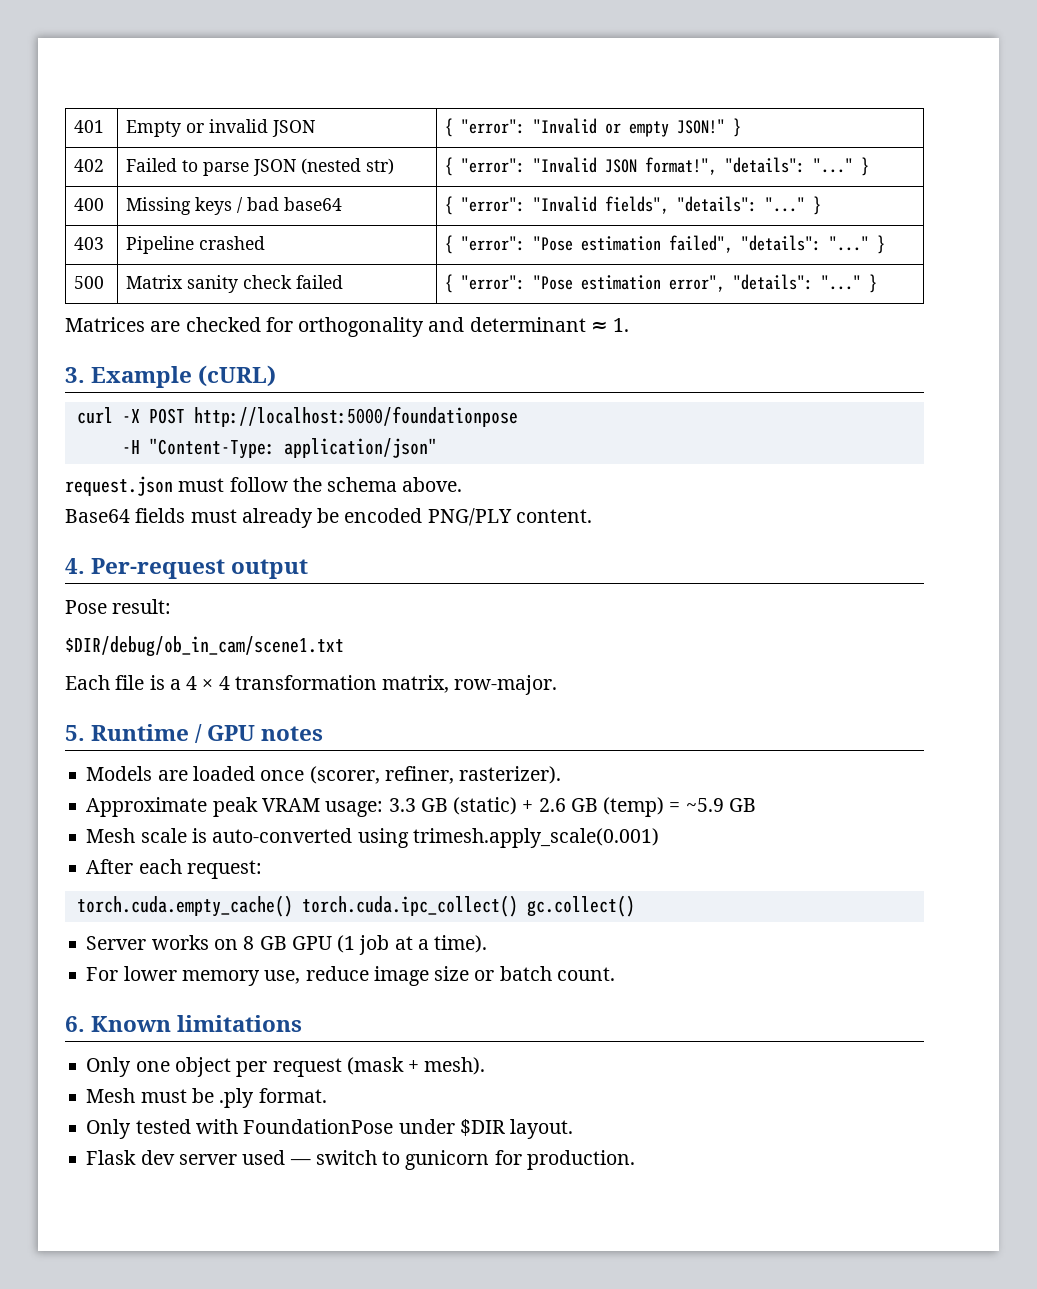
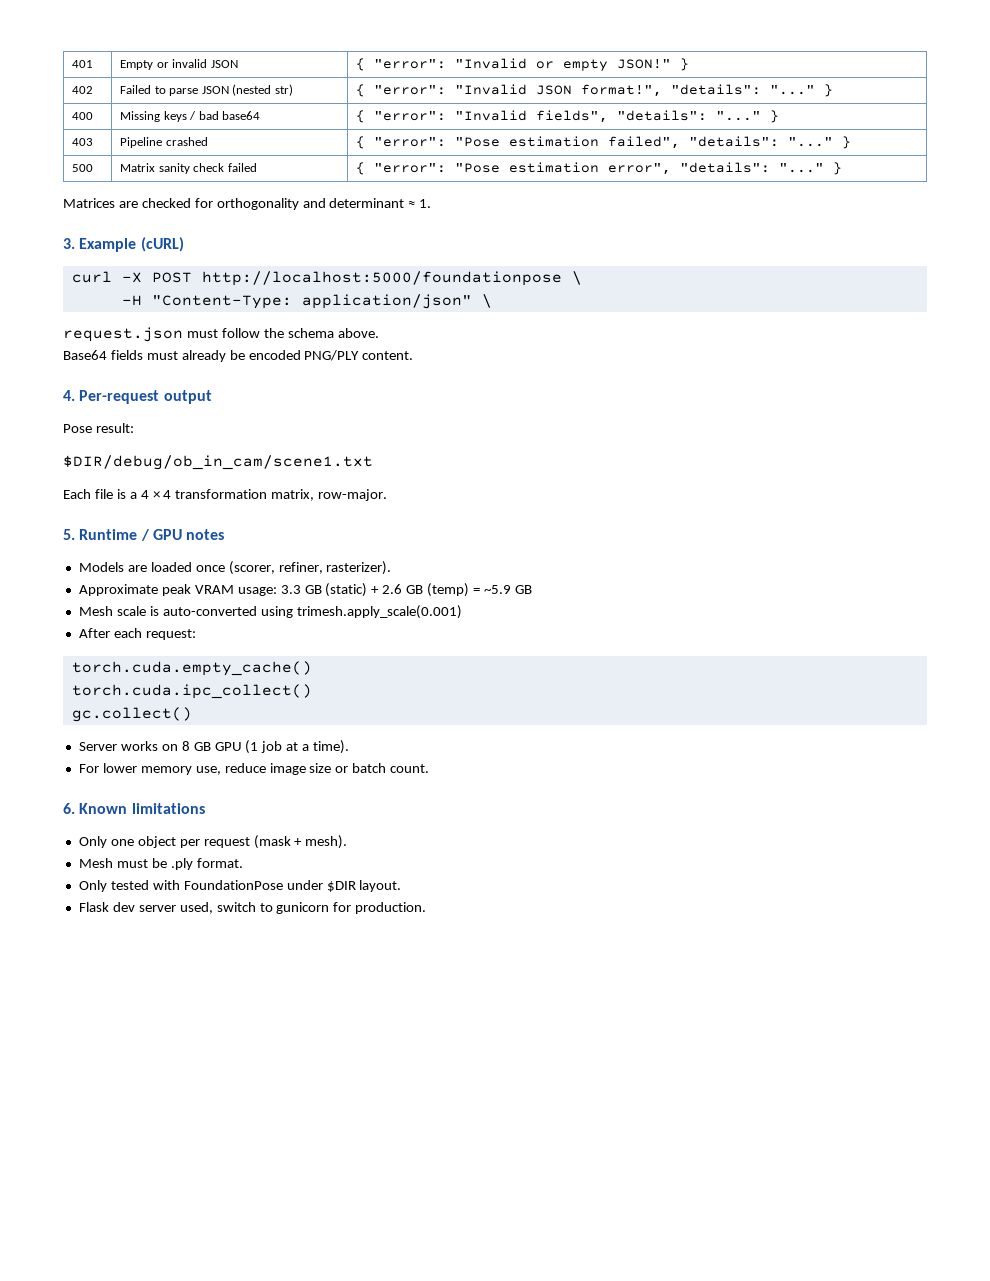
(518, 416) none -> [571,271,582,285] \
(437, 448) none -> [481,294,492,308] \
(293, 906) none -> (312, 668) //
(518, 906) none -> (312, 691) //
[242,1150,311,1165] used — -> [179,902,213,914] used,

